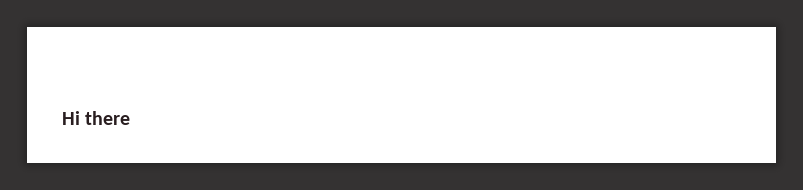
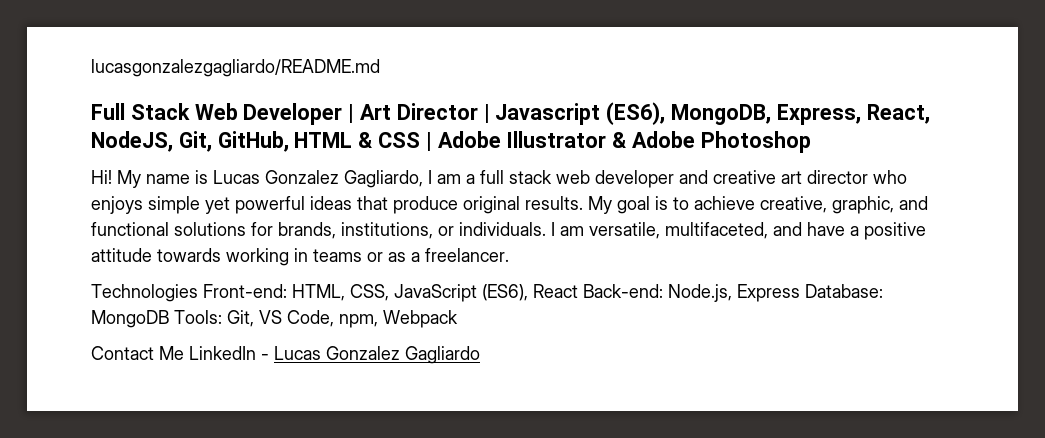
[62,111,131,125] Hi there -> [91,59,380,77] [91,102,930,125] [91,131,811,153] [91,170,907,188] [91,196,928,214] [91,222,926,240] [91,248,509,266] [91,284,883,302] [91,310,458,328] [91,346,480,364] lucasgonzalezgagliardo/README.md // Full Stack Web Developer | Art Director | Javascript (ES6), MongoDB, Express, React, NodeJS, Git, GitHub, HTML & CSS | Adobe Illustrator & Adobe Photoshop // Hi! My name is Lucas Gonzalez Gagliardo, I am a full stack web developer and creative art director who enjoys simple yet powerful ideas that produce original results. My goal is to achieve creative, graphic, and functional solutions for brands, institutions, or individuals. I am versatile, multifaceted, and have a positive attitude towards working in teams or as a freelancer. // Technologies Front-end: HTML, CSS, JavaScript (ES6), React Back-end: Node.js, Express Database: MongoDB Tools: Git, VS Code, npm, Webpack // Contact Me LinkedIn - Lucas Gonzalez Gagliardo

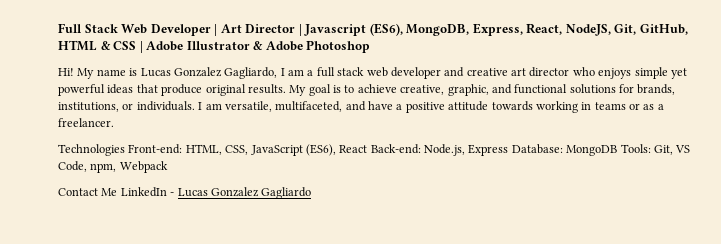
[91,59,380,77] lucasgonzalezgagliardo/README.md // -> (58, 28) none

